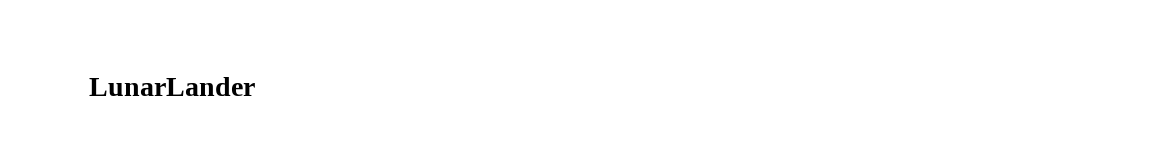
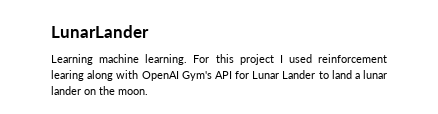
(255, 86) none -> [51,54,387,65] [51,70,387,81] [51,86,148,95] // Learning machine learning. For this project I used reinforcement learing along with OpenAI Gym's API for Lunar Lander to land a lunar lander on the moon.

